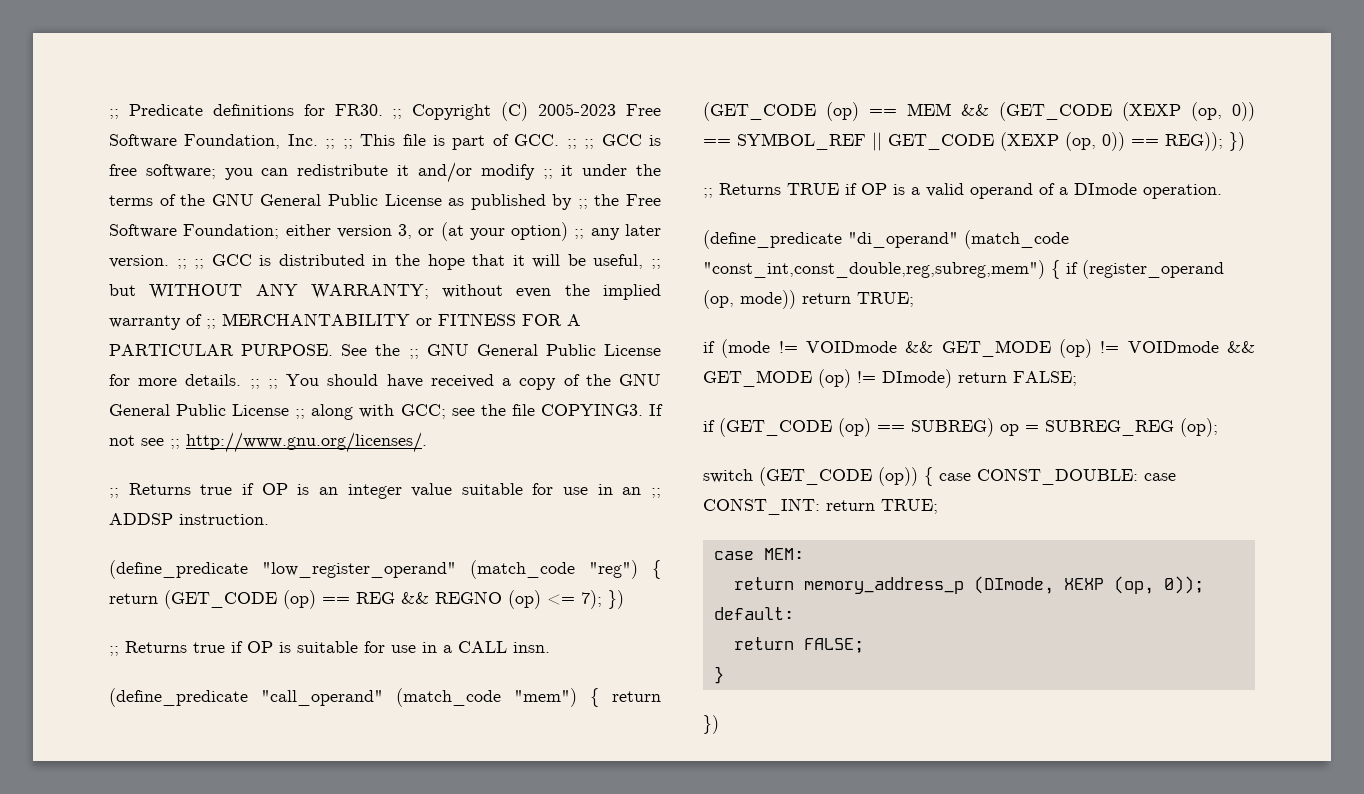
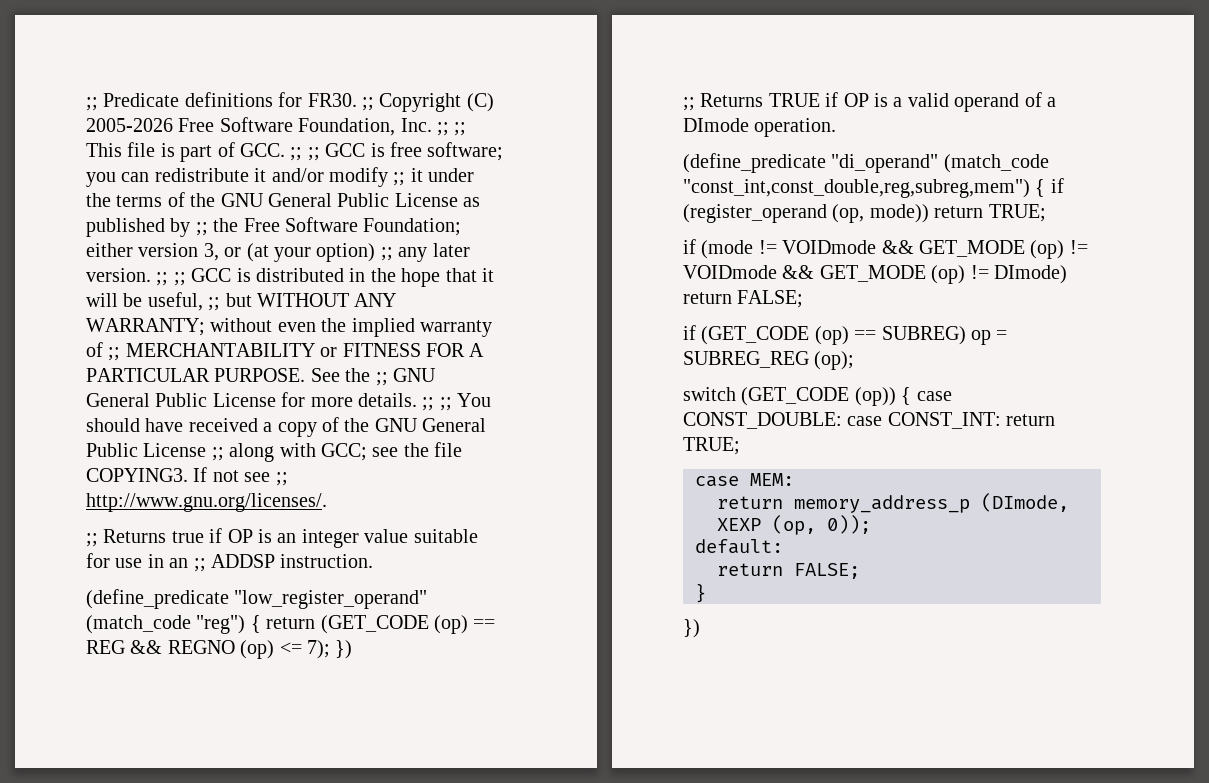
[538,103,617,116] 2005-2023 -> [86,118,173,132] 2005-2026
[109,641,550,656] [109,688,661,707] [703,102,1255,121] [703,132,1245,151] // ;; Returns true if OP is suitable for use in a CALL insn. // (define_predicate "call_operand" (match_code "mem") { return (GET_CODE (op) == MEM && (GET_CODE (XEXP (op, 0)) == SYMBOL_REF || GET_CODE (XEXP (op, 0)) == REG)); }) -> (353, 649) none

